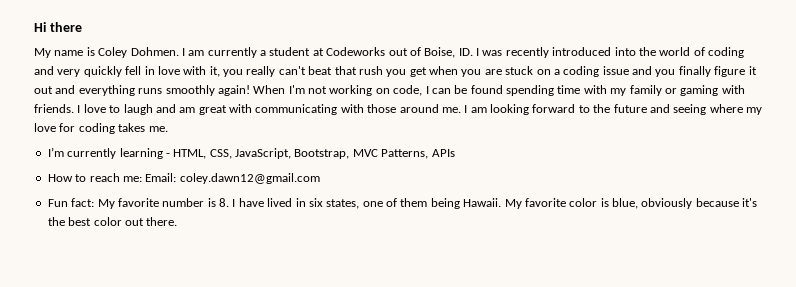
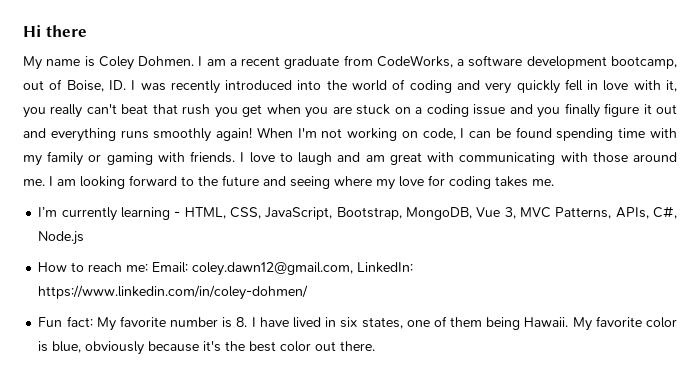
[207,47,386,58] currently a student at Codeworks -> [229,55,677,69] a recent graduate from CodeWorks, a software development bootcamp,
[352,149,455,159] MVC Patterns, APIs -> [406,206,677,220] [38,231,85,245] MongoDB, Vue 3, MVC Patterns, APIs, C#, Node.js
[179,173,320,184] coley.dawn12@gmail.com -> [192,262,414,276] [38,285,309,300] coley.dawn12@gmail.com, LinkedIn: https://www.linkedin.com/in/coley-dohmen/

